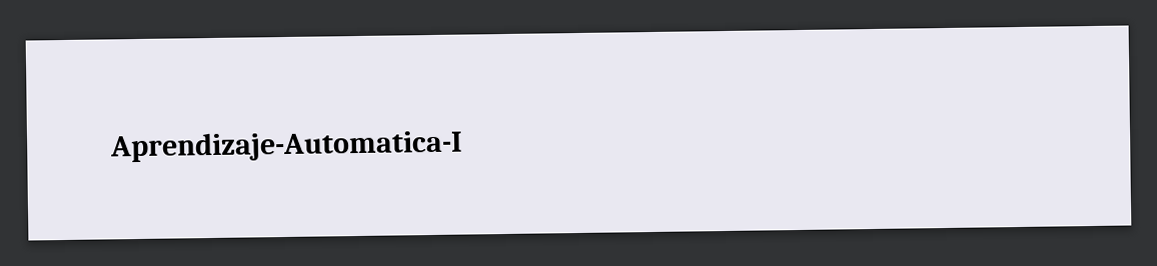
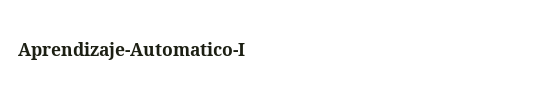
[109,129,463,163] Aprendizaje-Automatica-I -> [18,42,245,60] Aprendizaje-Automatico-I

